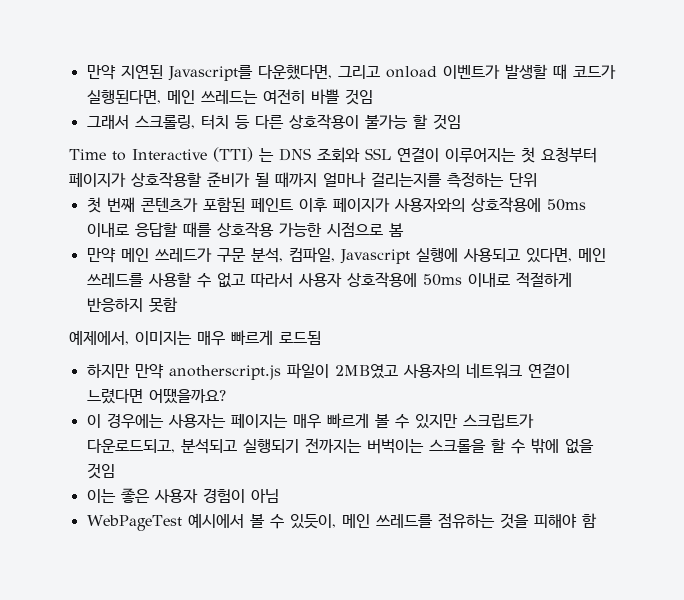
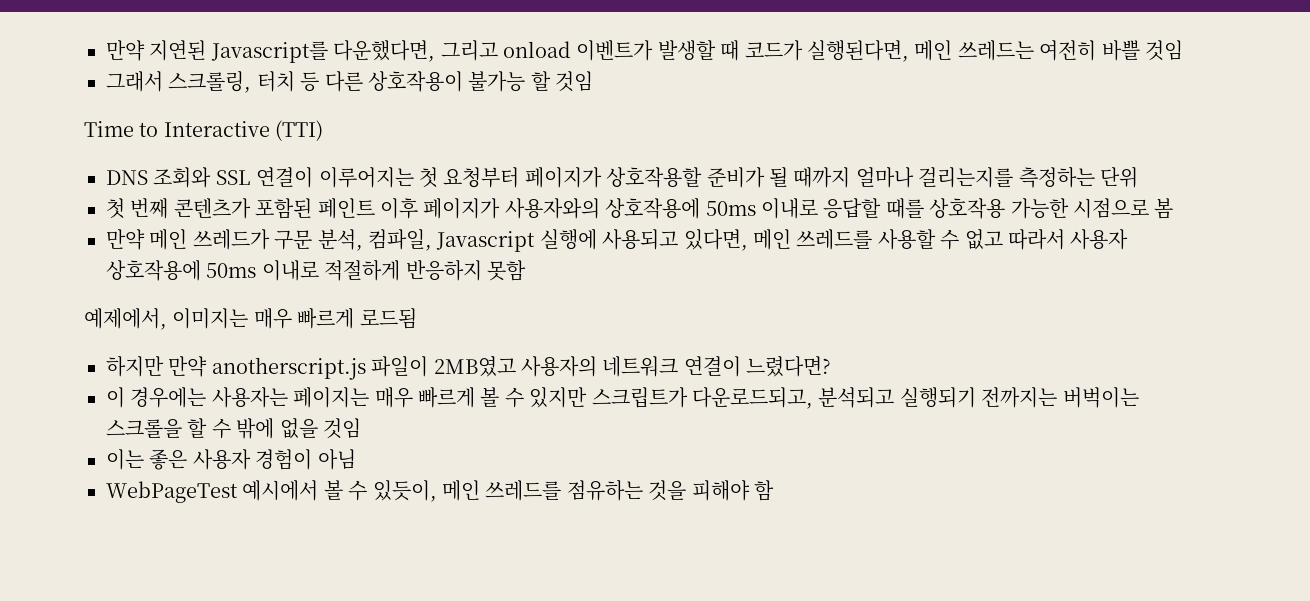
[259,148,274,162] 는 -> (324, 130) //
[86,389,226,404] 느렸다면 어땠을까요? -> [746,356,832,377] 느렸다면?

